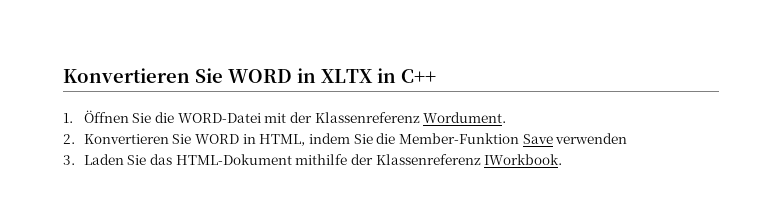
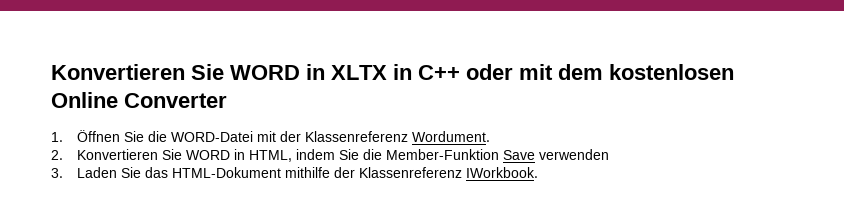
(436, 76) none -> [466,64,734,80] [51,92,227,108] oder mit dem kostenlosen Online Converter

